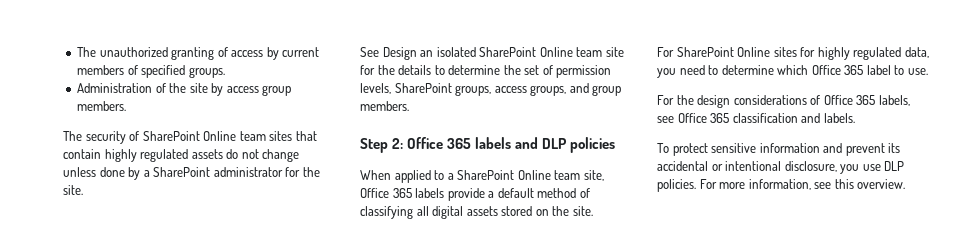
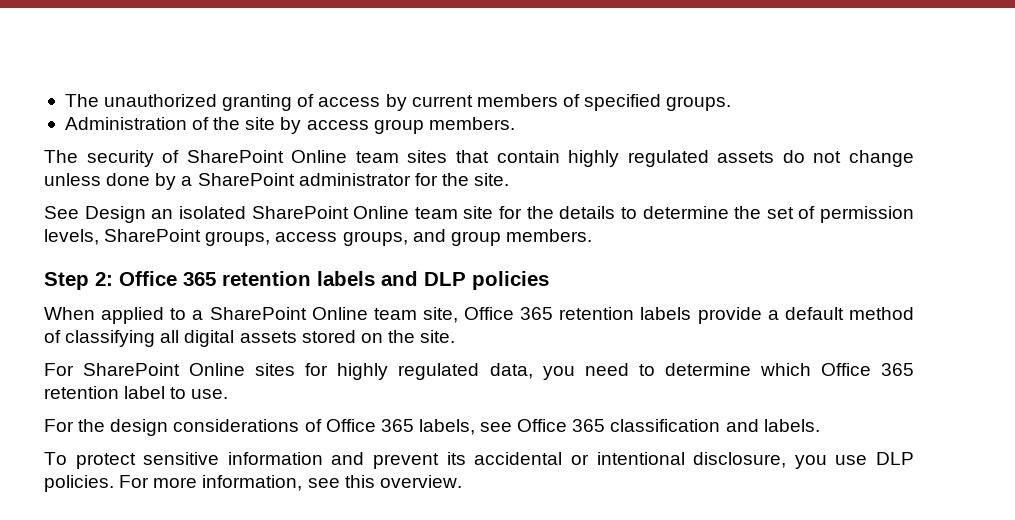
(472, 143) none -> [222,271,311,286] retention
(412, 193) none -> [559,307,635,320] retention
(864, 70) none -> [44,386,119,399] retention

